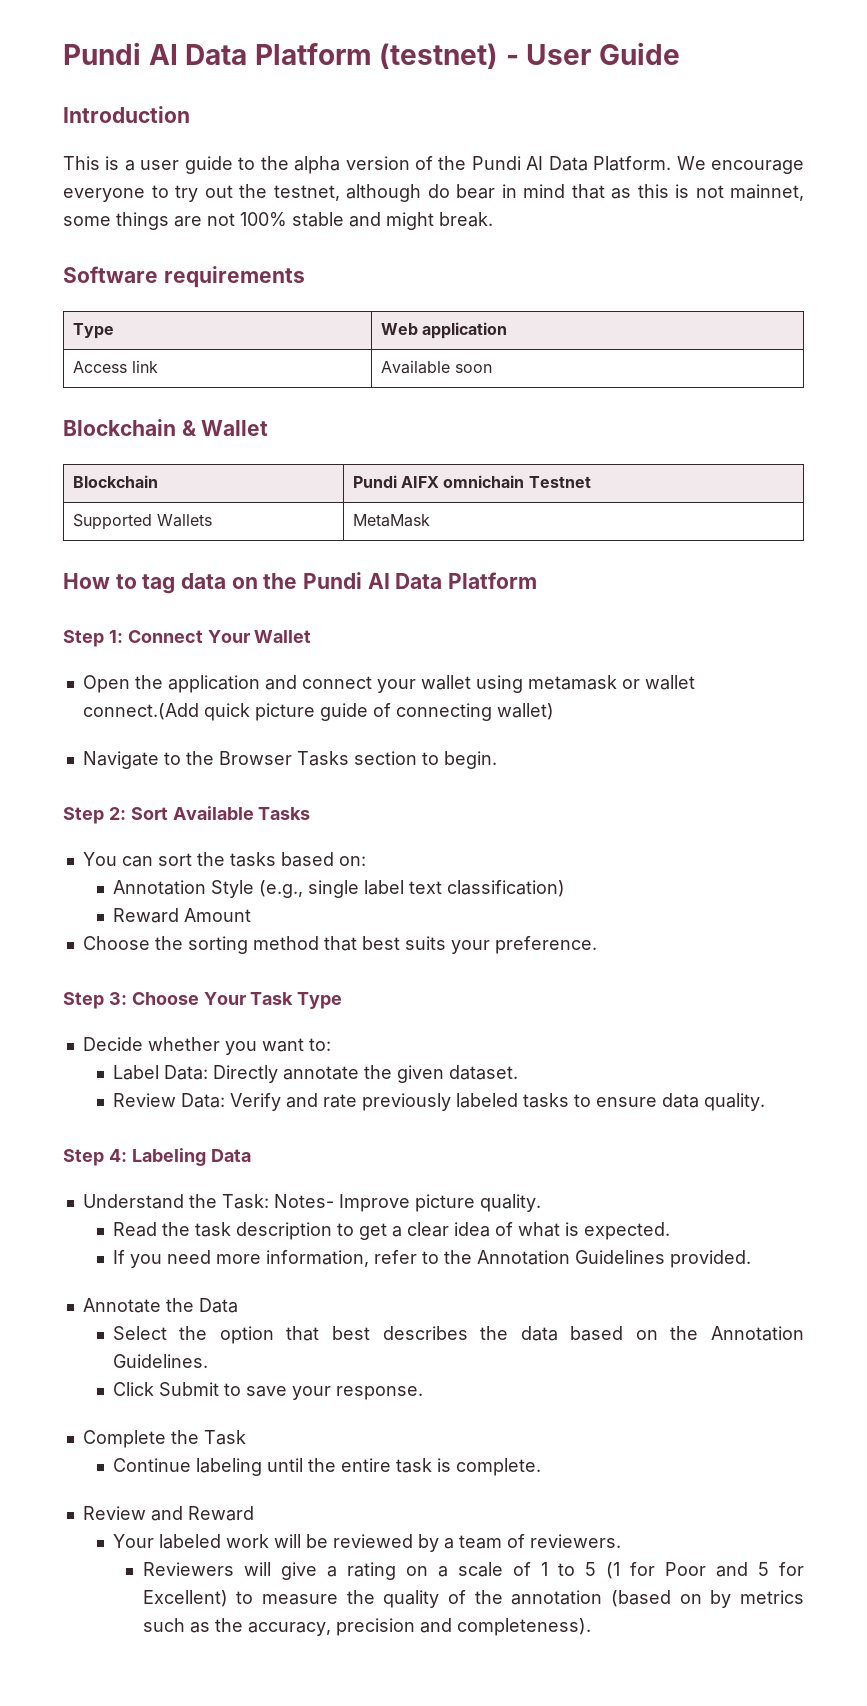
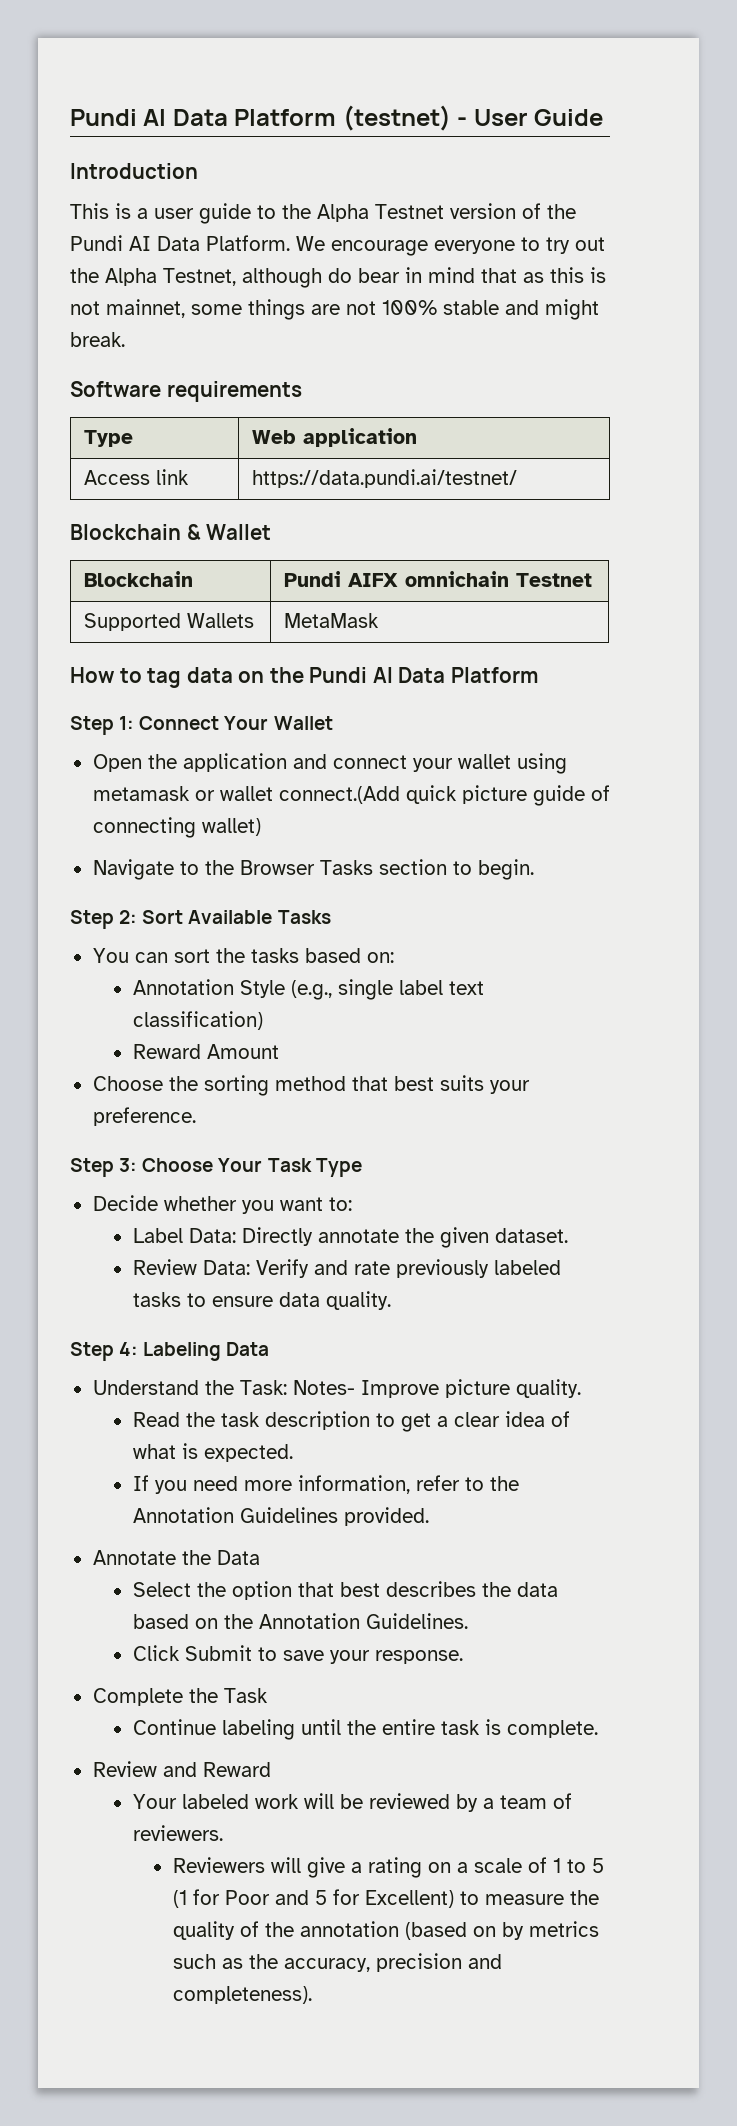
[294,156,341,174] alpha -> [317,204,444,222] Alpha Testnet
[273,185,340,201] testnet, -> [105,268,236,286] Alpha Testnet,
[380,360,492,374] Available soon -> [251,469,517,488] https://data.pundi.ai/testnet/

